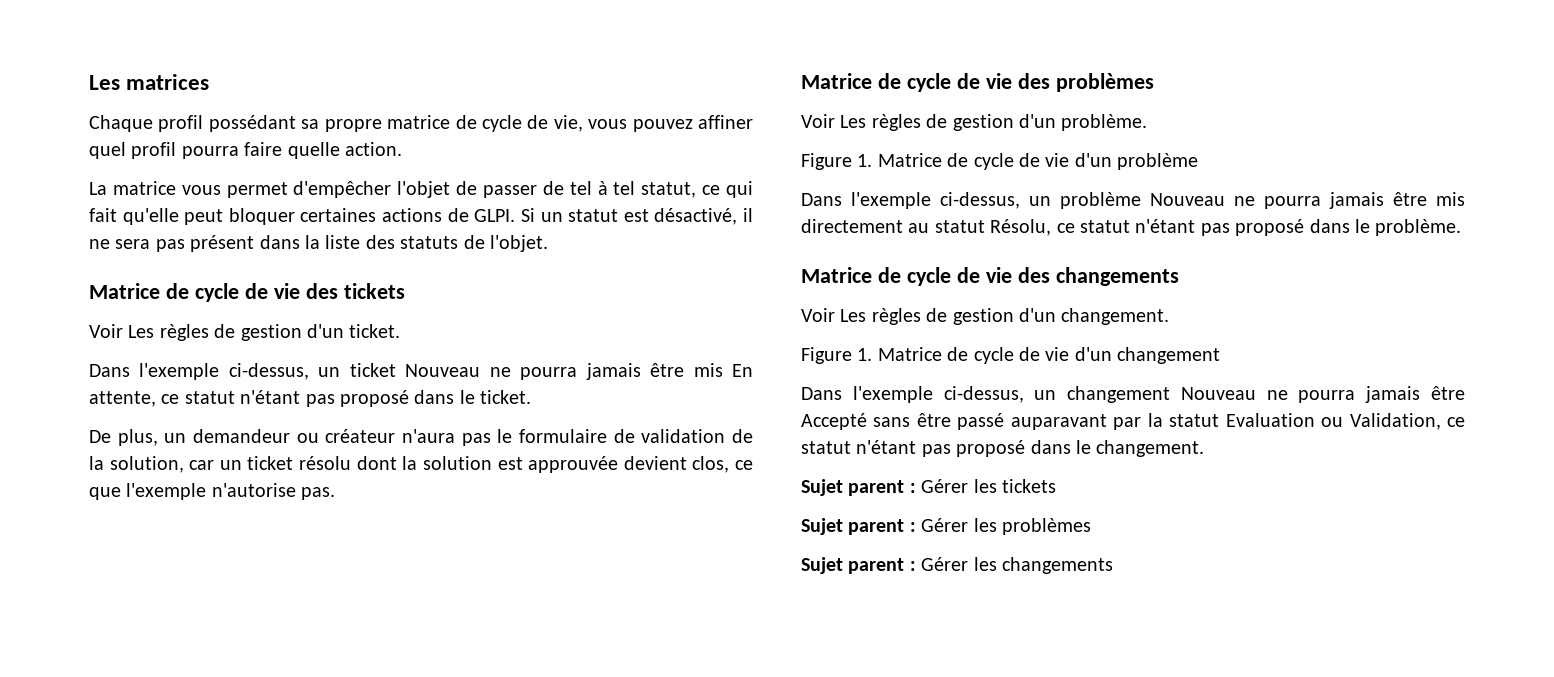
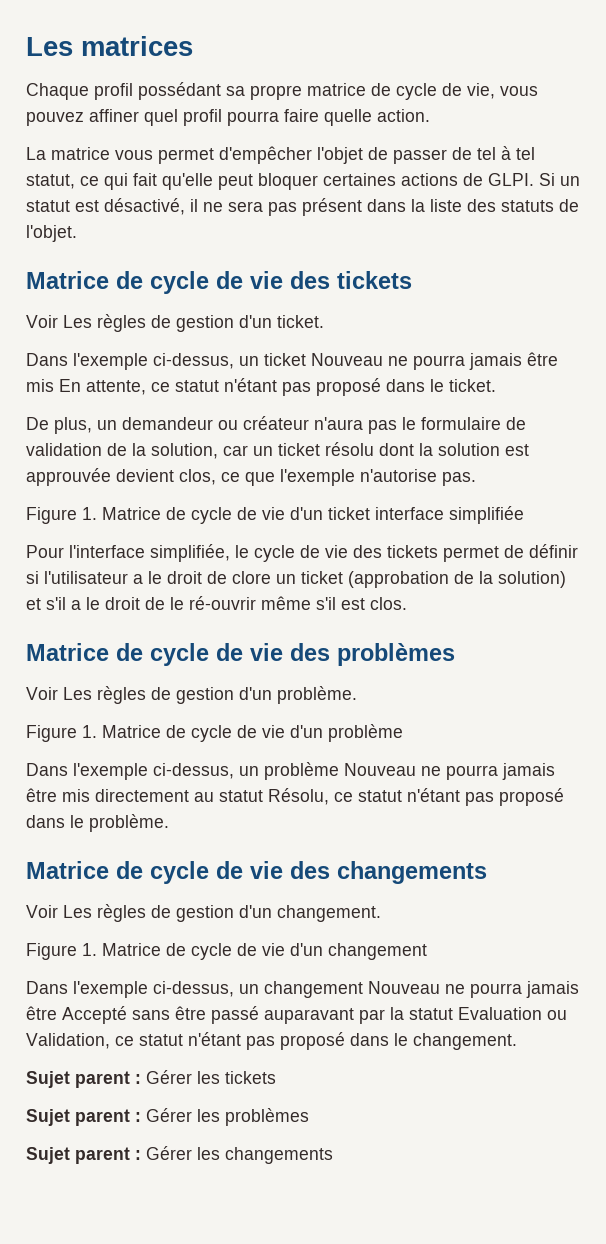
(336, 493) none -> [26,506,524,524] [26,544,578,562] [26,571,566,588] [26,596,407,610] // Figure 1. Matrice de cycle de vie d'un ticket interface simplifiée // Pour l'interface simplifiée, le cycle de vie des tickets permet de définir si l'utilisateur a le droit de clore un ticket (approbation de la solution) et s'il a le droit de le ré-ouvrir même s'il est clos.

